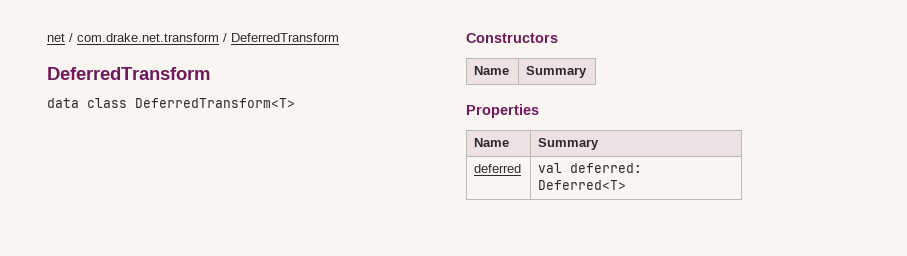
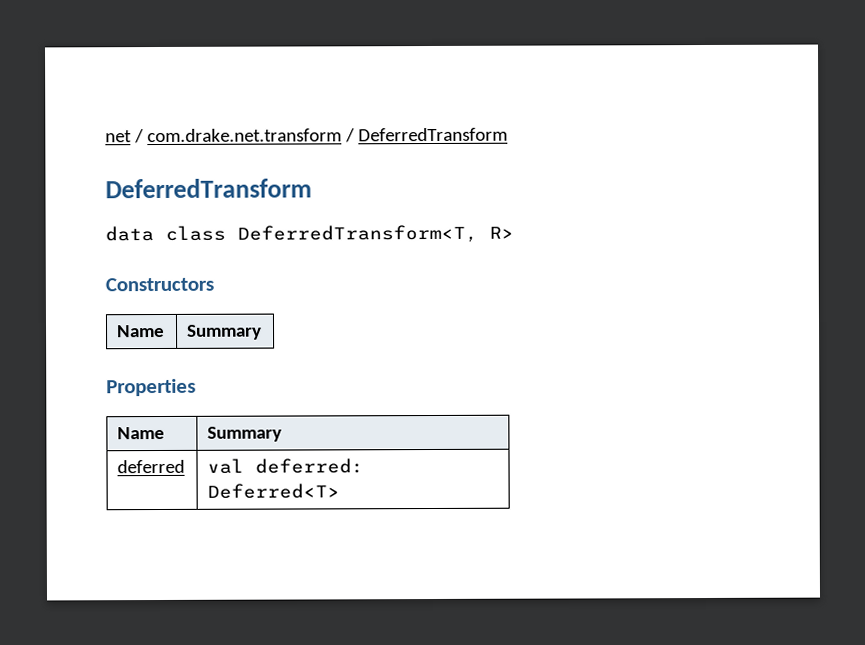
[135,98,295,108] DeferredTransform<T> -> [237,224,514,243] DeferredTransform<T, R>

